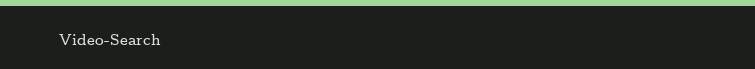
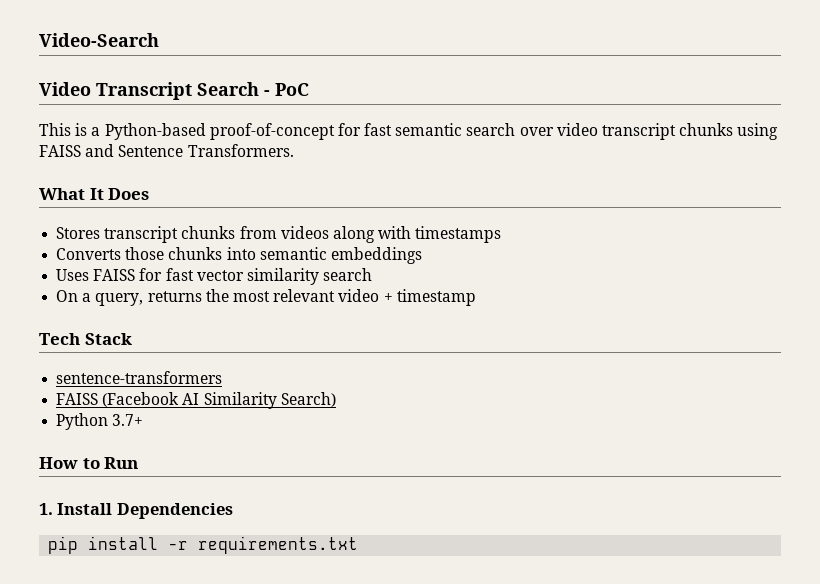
(161, 39) none -> [39,82,309,100] [39,123,779,140] [39,144,294,157] [39,188,150,200] [56,226,502,243] [56,247,422,264] [56,268,373,285] [56,289,476,306] [39,333,132,345] [56,371,223,384] [56,392,336,409] [56,413,144,430] [39,457,139,469] [39,503,233,519] [48,536,359,554] // Video Transcript Search - PoC // This is a Python-based proof-of-concept for fast semantic search over video transcript chunks using FAISS and Sentence Transformers. // What It Does // Stores transcript chunks from videos along with timestamps // Converts those chunks into semantic embeddings // Uses FAISS for fast vector similarity search // On a query, returns the most relevant video + timestamp // Tech Stack // sentence-transformers // FAISS (Facebook AI Similarity Search) // Python 3.7+ // How to Run // 1. Install Dependencies // pip install -r requirements.txt

